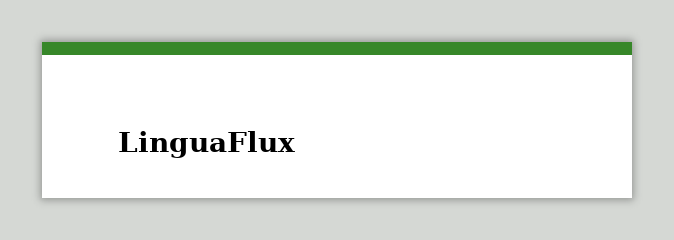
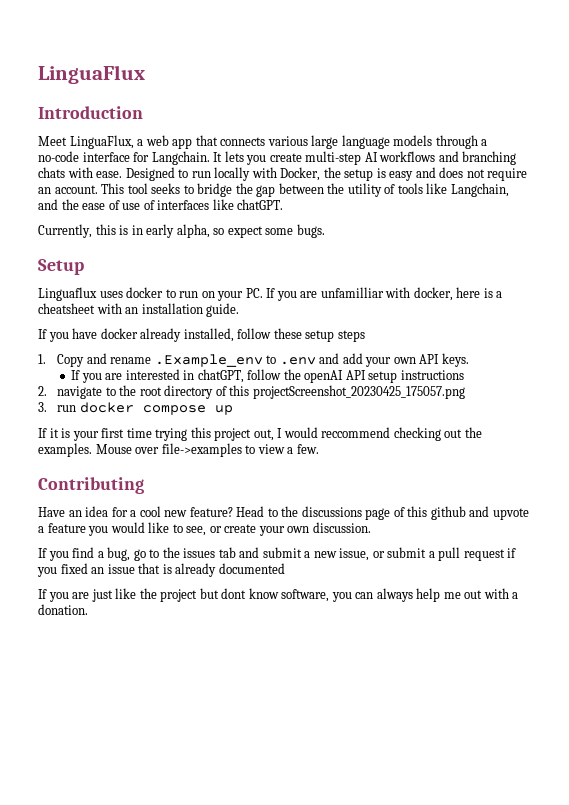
(295, 144) none -> [38,106,143,119] [38,135,488,149] [38,151,517,165] [38,167,528,181] [38,183,509,197] [38,199,284,210] [38,224,325,238] [38,259,84,275] [38,287,503,301] [38,303,240,317] [38,328,365,342] [38,353,469,367] [71,369,464,383] [38,385,465,399] [38,402,233,415] [38,427,482,441] [38,443,319,457] [38,477,144,494] [38,506,529,520] [38,522,371,536] [38,547,517,561] [37,563,285,577] [38,588,519,602] [38,604,88,615] // Introduction // Meet LinguaFlux, a web app that connects various large language models through a no-code interface for Langchain. It lets you create multi-step AI workflows and branching chats with ease. Designed to run locally with Docker, the setup is easy and does not require an account. This tool seeks to bridge the gap between the utility of tools like Langchain, and the ease of use of interfaces like chatGPT. // Currently, this is in early alpha, so expect some bugs. // Setup // Linguaflux uses docker to run on your PC. If you are unfamilliar with docker, here is a cheatsheet with an installation guide. // If you have docker already installed, follow these setup steps // 1. Copy and rename .Example_env to .env and add your own API keys. // If you are interested in chatGPT, follow the openAI API setup instructions // 2. navigate to the root directory of this projectScreenshot_20230425_175057.png // 3. run docker compose up // If it is your first time trying this project out, I would reccommend checking out the examples. Mouse over file->examples to view a few. // Contributing // Have an idea for a cool new feature? Head to the discussions page of this github and upvote a feature you would like to see, or create your own discussion. // If you find a bug, go to the issues tab and submit a new issue, or submit a pull request if you fixed an issue that is already documented // If you are just like the project but dont know software, you can always help me out with a donation.

